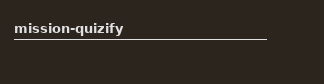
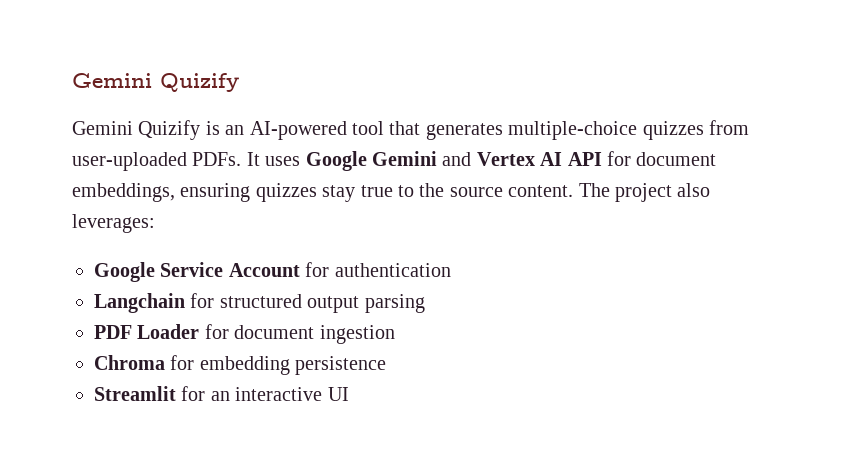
[14,23,124,36] mission-quizify -> [72,73,239,92] [72,120,749,140] [72,151,717,171] [72,183,711,202] [72,214,155,233] [94,262,451,282] [94,293,425,313] [94,324,395,344] [94,355,387,375] [94,386,349,401] Gemini Quizify // Gemini Quizify is an AI-powered tool that generates multiple-choice quizzes from user-uploaded PDFs. It uses Google Gemini and Vertex AI API for document embeddings, ensuring quizzes stay true to the source content. The project also leverages: // Google Service Account for authentication // Langchain for structured output parsing // PDF Loader for document ingestion // Chroma for embedding persistence // Streamlit for an interactive UI

